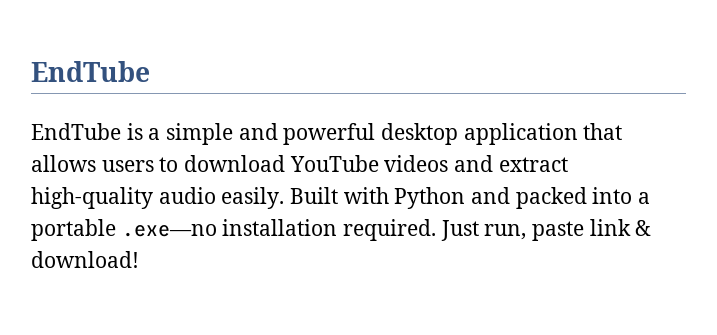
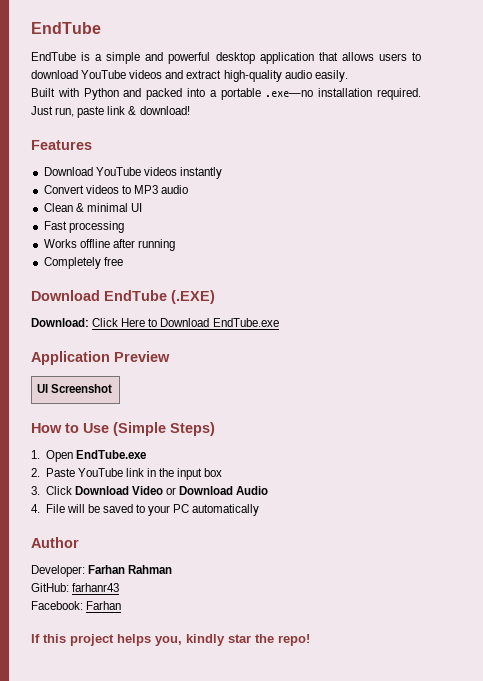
(285, 198) none -> (348, 76) //
(139, 259) none -> [31,140,92,150] [43,167,222,179] [43,185,189,194] [43,203,142,212] [43,221,124,233] [43,239,175,251] [43,257,123,269] [31,290,215,304] [31,318,279,327] [31,351,170,365] [36,384,112,393] [31,422,215,436] [31,450,146,462] [31,468,223,480] [31,486,269,495] [31,504,260,516] [31,537,79,548] [31,565,173,577] [31,583,120,592] [31,601,122,610] [31,634,310,646] // Features // Download YouTube videos instantly // Convert videos to MP3 audio // Clean & minimal UI // Fast processing // Works offline after running // Completely free // Download EndTube (.EXE) // Download: Click Here to Download EndTube.exe // Application Preview // UI Screenshot // How to Use (Simple Steps) // 1. Open EndTube.exe // 2. Paste YouTube link in the input box // 3. Click Download Video or Download Audio // 4. File will be saved to your PC automatically // Author // Developer: Farhan Rahman // GitHub: farhanr43 // Facebook: Farhan // If this project helps you, kindly star the repo!

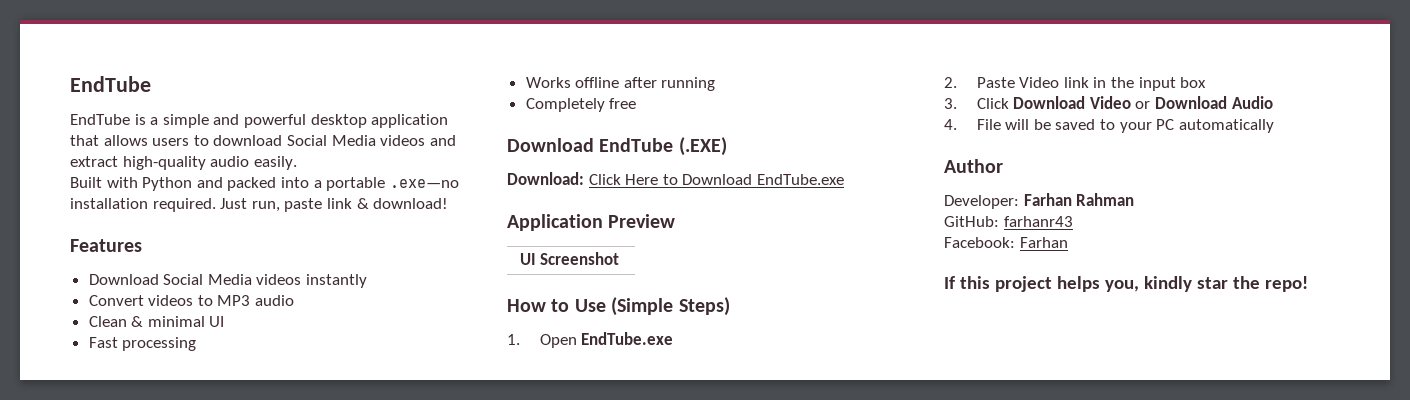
[81,70,127,79] YouTube -> [286,135,376,146] Social Media
[95,167,141,176] YouTube -> [163,274,252,285] Social Media
[77,468,123,477] YouTube -> [1019,77,1060,88] Video

